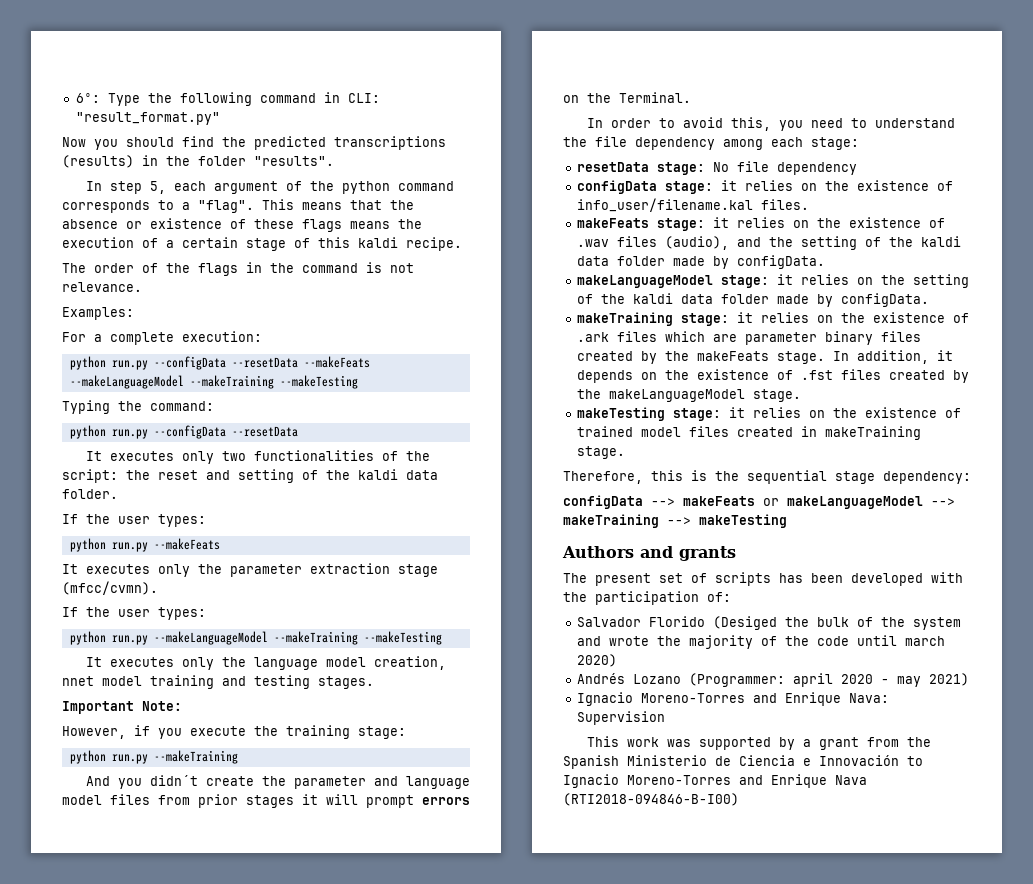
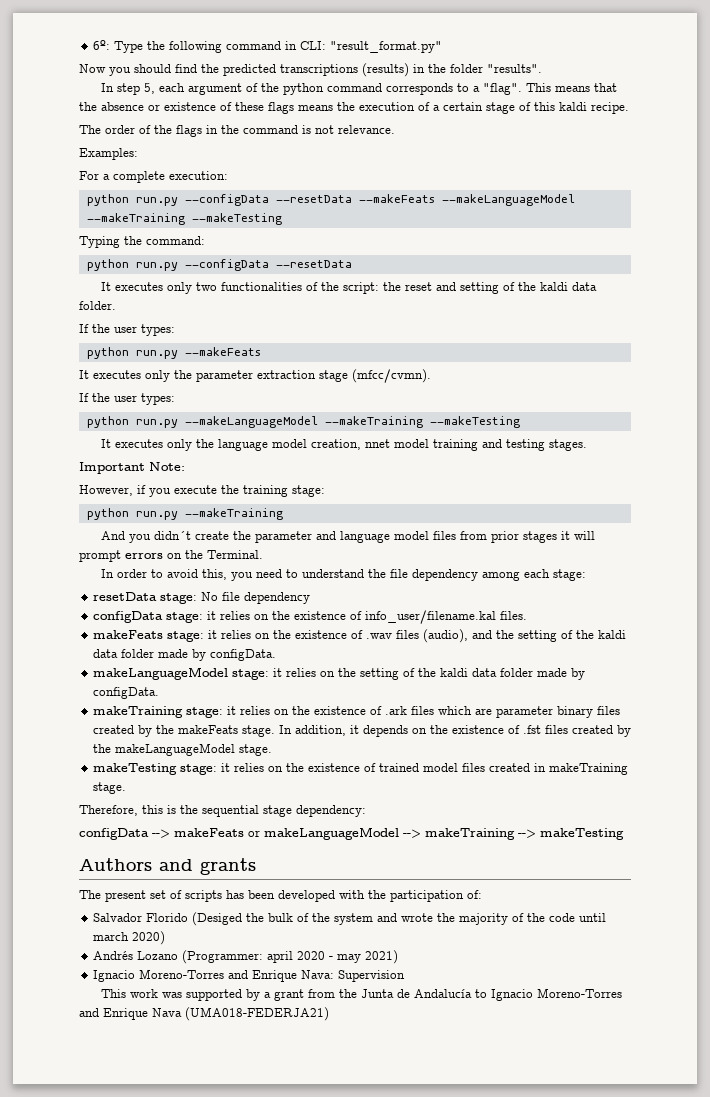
[563,755,899,769] Spanish Ministerio de Ciencia e Innovación -> [360,989,472,998] Junta de Andalucía
[563,793,739,806] (RTI2018-094846-B-I00) -> [185,1007,329,1021] (UMA018-FEDERJA21)

